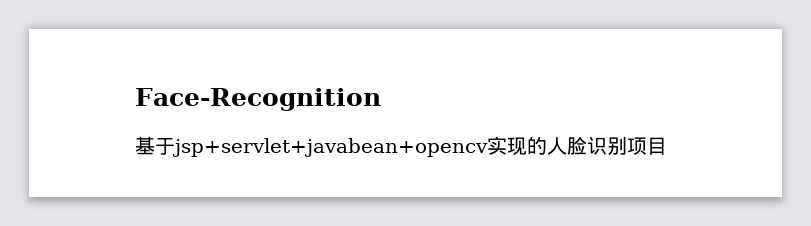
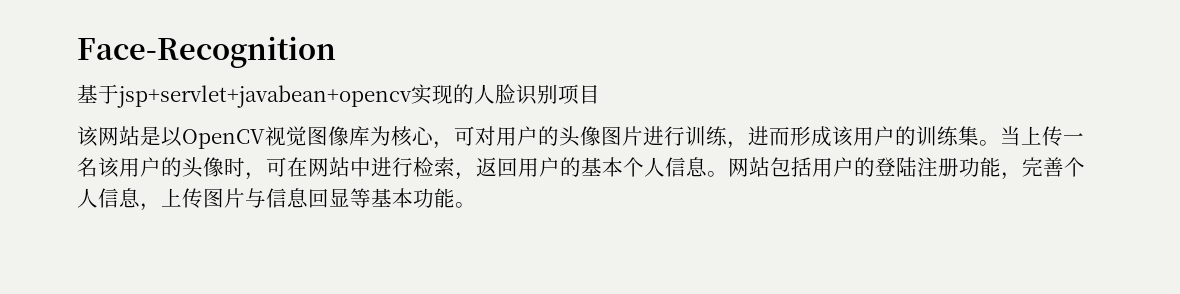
(667, 146) none -> [77,126,1084,149] [77,157,1085,180] [77,188,476,211] // 该网站是以OpenCV视觉图像库为核心，可对用户的头像图片进行训练，进而形成该用户的训练集。当上传一名该用户的头像时，可在网站中进行检索，返回用户的基本个人信息。网站包括用户的登陆注册功能，完善个人信息，上传图片与信息回显等基本功能。

